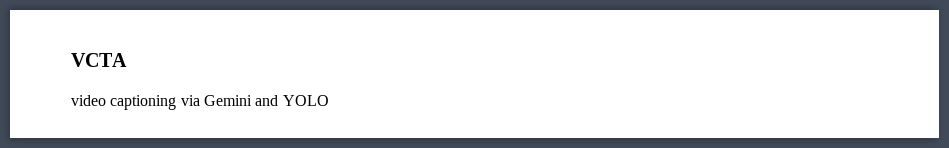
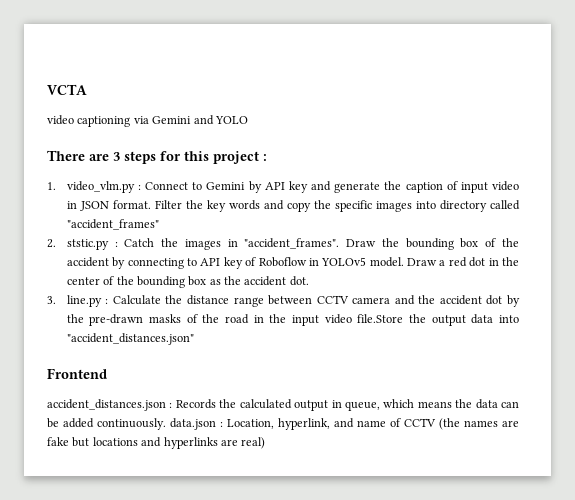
(329, 100) none -> [47,150,267,164] [47,181,519,193] [66,200,521,212] [66,219,159,230] [47,238,519,250] [66,257,520,269] [66,276,309,288] [47,295,520,307] [66,314,519,326] [66,333,194,345] [47,368,107,379] [47,399,520,411] [47,418,519,430] [47,437,266,449] // There are 3 steps for this project : // 1. video_vlm.py : Connect to Gemini by API key and generate the caption of input video in JSON format. Filter the key words and copy the specific images into directory called "accident_frames" // 2. ststic.py : Catch the images in "accident_frames". Draw the bounding box of the accident by connecting to API key of Roboflow in YOLOv5 model. Draw a red dot in the center of the bounding box as the accident dot. // 3. line.py : Calculate the distance range between CCTV camera and the accident dot by the pre-drawn masks of the road in the input video file.Store the output data into "accident_distances.json" // Frontend // accident_distances.json : Records the calculated output in queue, which means the data can be added continuously. data.json : Location, hyperlink, and name of CCTV (the names are fake but locations and hyperlinks are real)

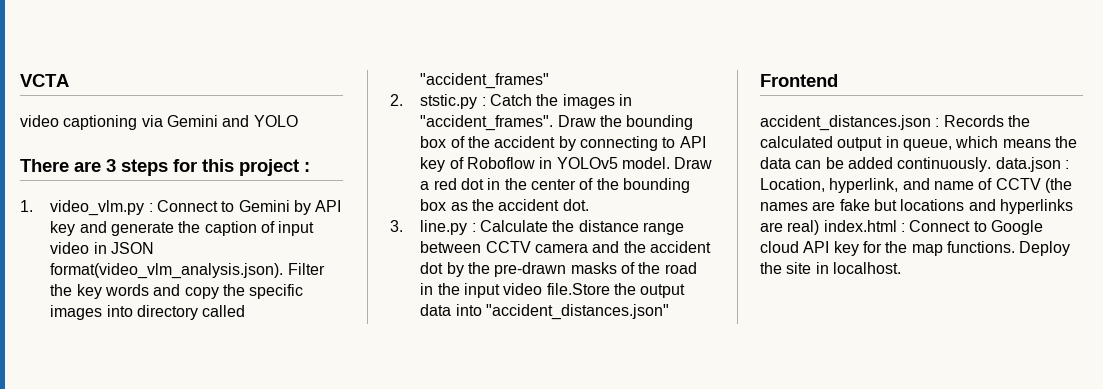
[112,200,151,209] format. -> [50,263,284,279] format(video_vlm_analysis.json).
(266, 443) none -> [823,220,1043,235] [760,241,1071,256] [760,262,901,274] index.html : Connect to Google cloud API key for the map functions. Deploy the site in localhost.

